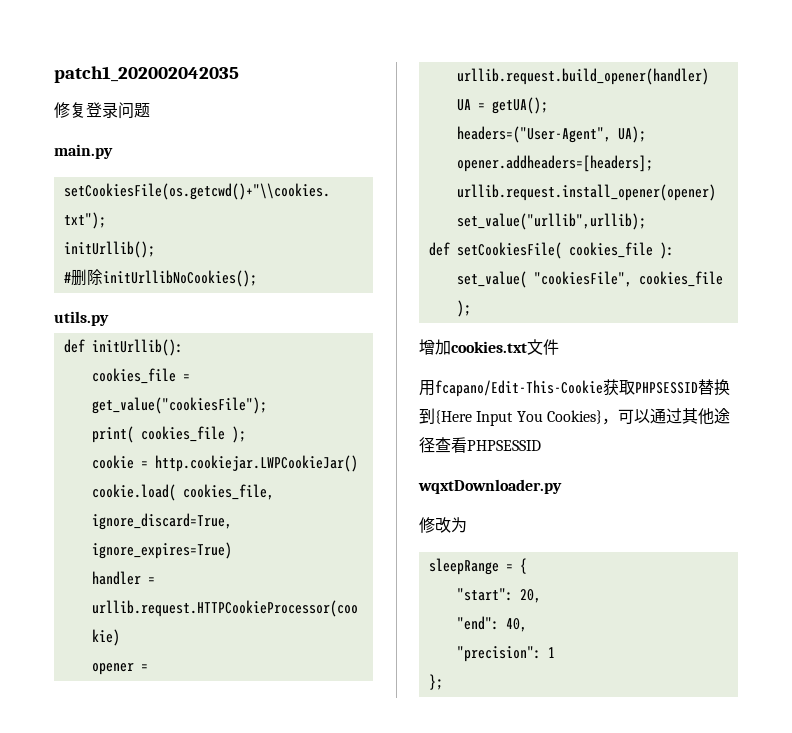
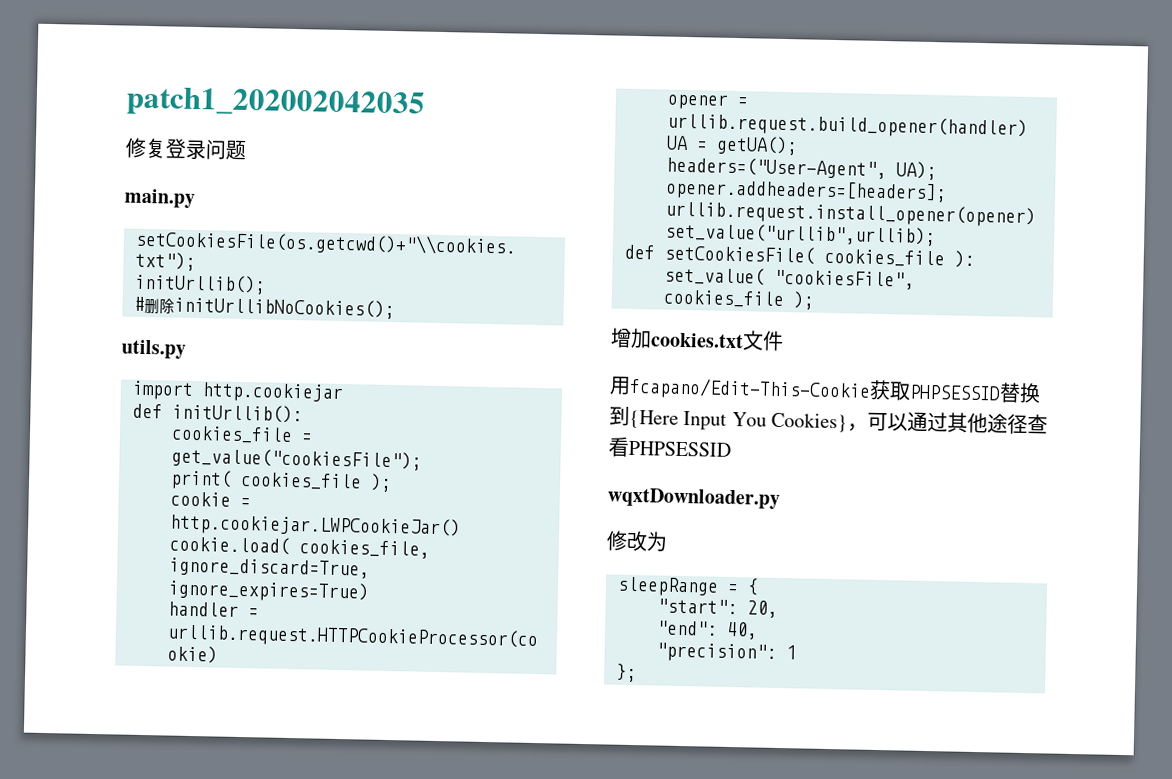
(109, 318) none -> [132,380,344,404] // import http.cookiejar

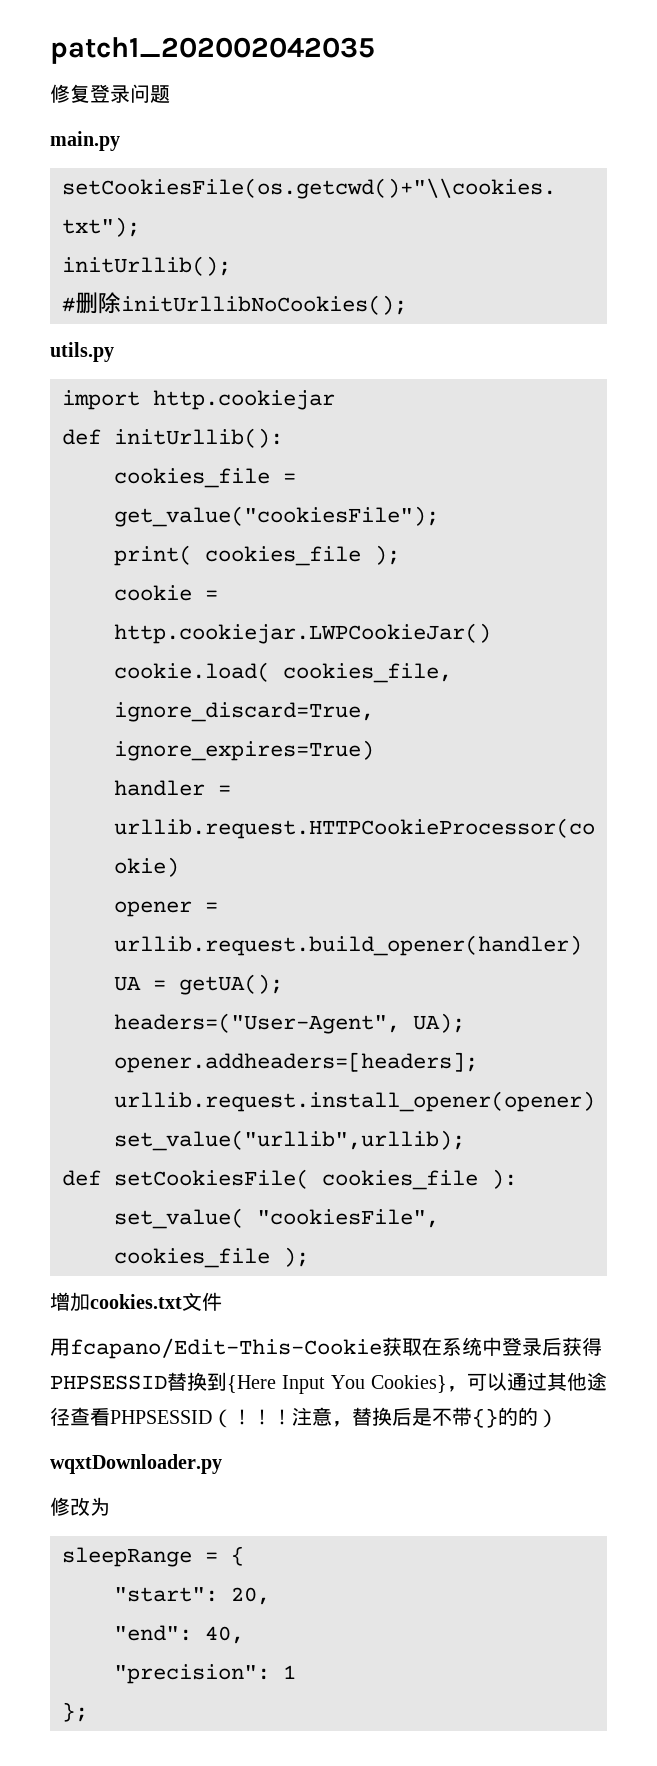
(911, 391) none -> [422,1337,602,1356] 在系统中登录后获得
(731, 448) none -> [212,1407,558,1428] （！！！注意，替换后是不带{}的的）

